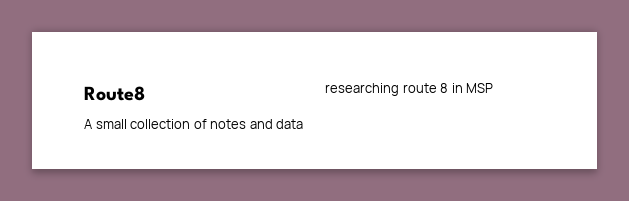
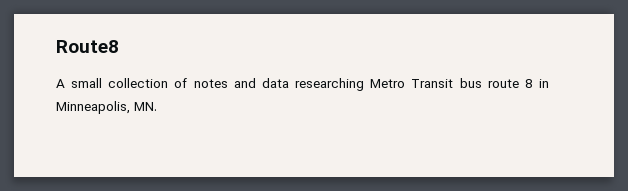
(399, 89) none -> [370,78,482,88] Metro Transit bus
[466,83,494,93] MSP -> [56,101,157,114] Minneapolis, MN.

